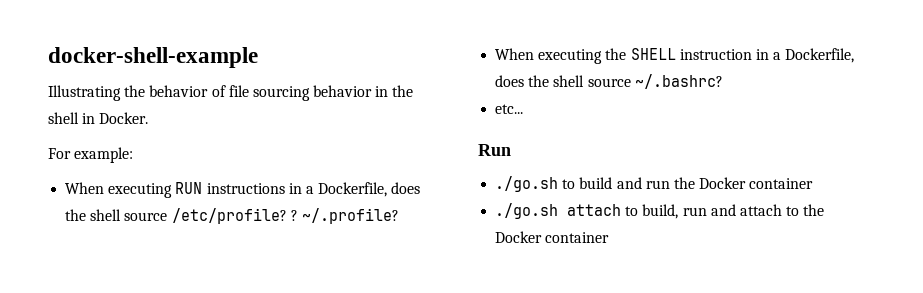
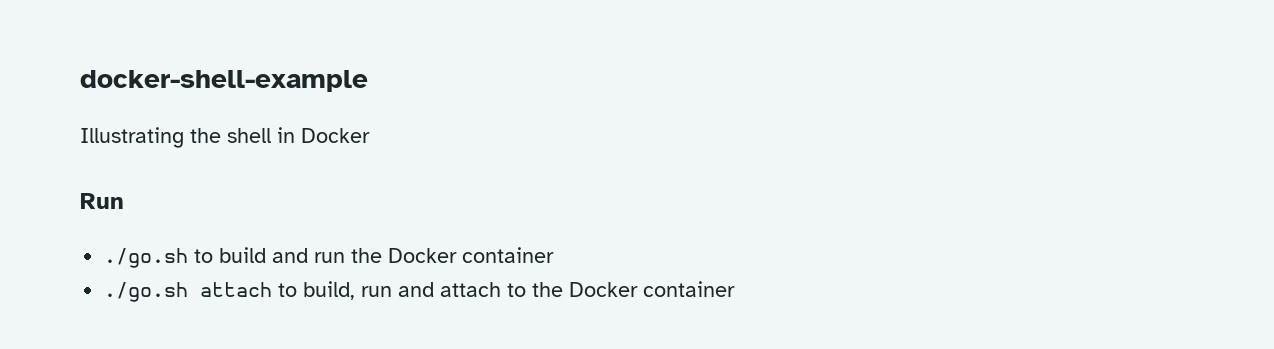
[149,85,414,101] [48,112,149,124] [48,147,134,163] [65,182,421,198] [65,208,399,224] [495,48,855,64] [495,74,723,89] [495,104,524,114] behavior of file sourcing behavior in the shell in Docker. // For example: // When executing RUN instructions in a Dockerfile, does the shell source /etc/profile? ? ~/.profile? // When executing the SHELL instruction in a Dockerfile, does the shell source ~/.bashrc? // etc... -> [227,127,370,143] shell in Docker

